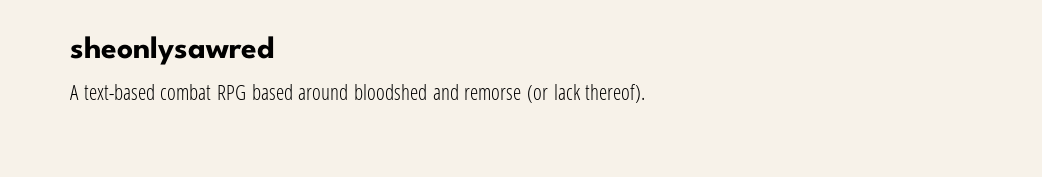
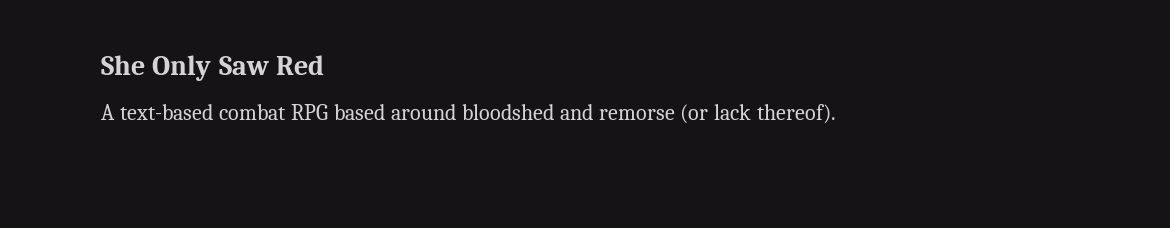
[70,36,275,65] sheonlysawred -> [101,55,325,81] She Only Saw Red

